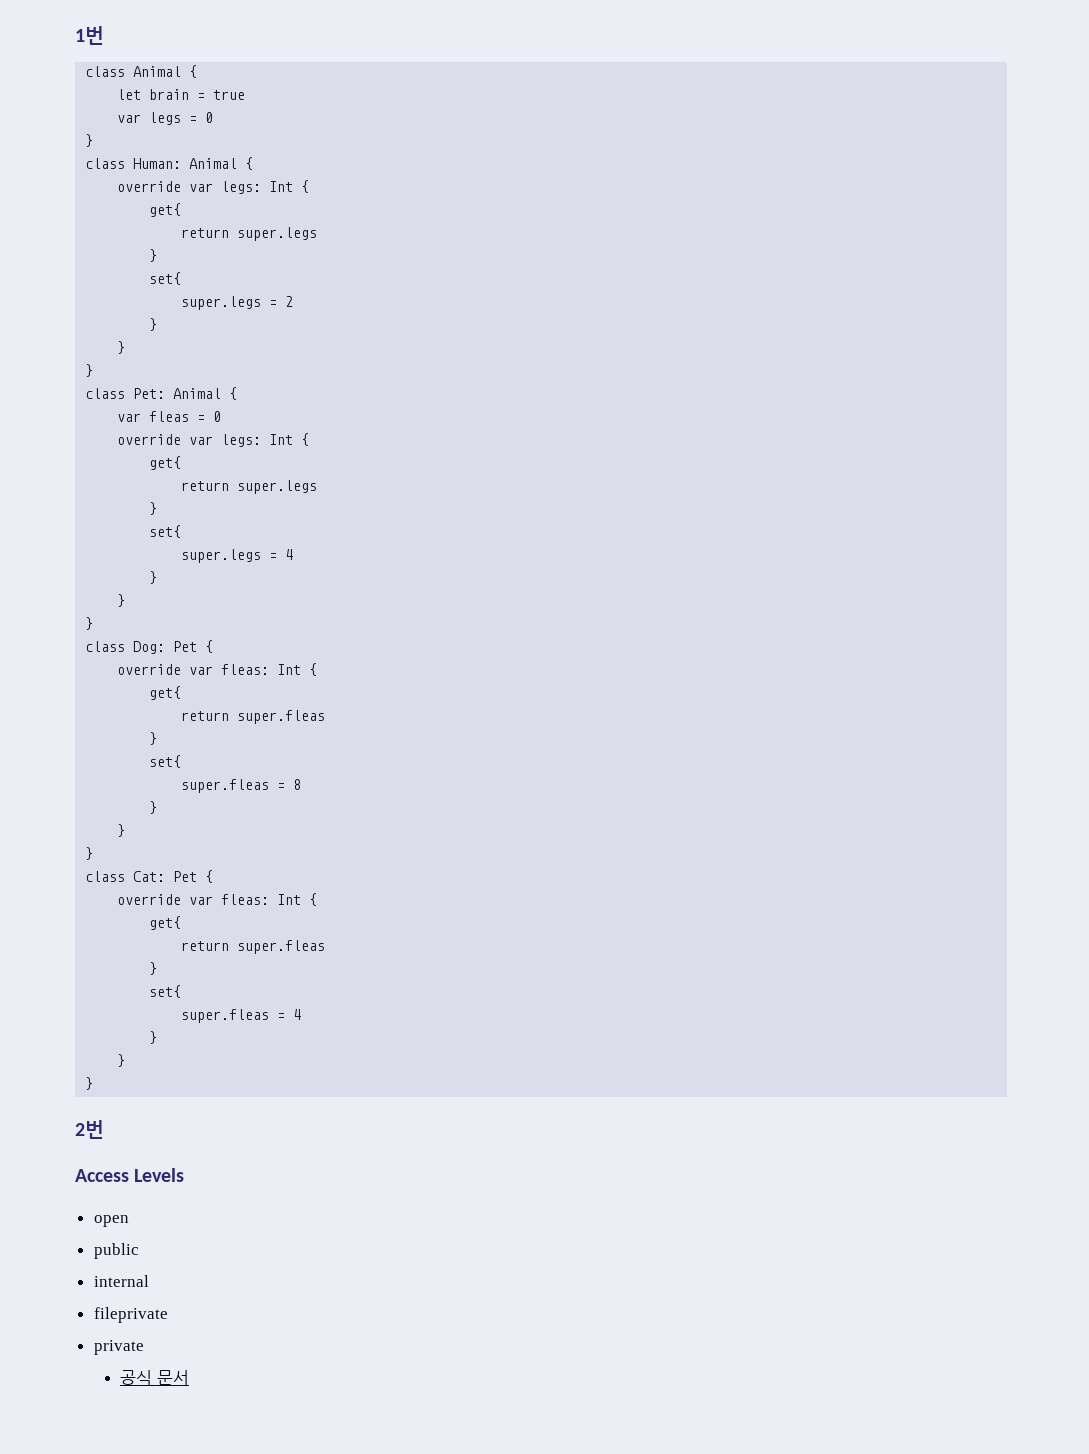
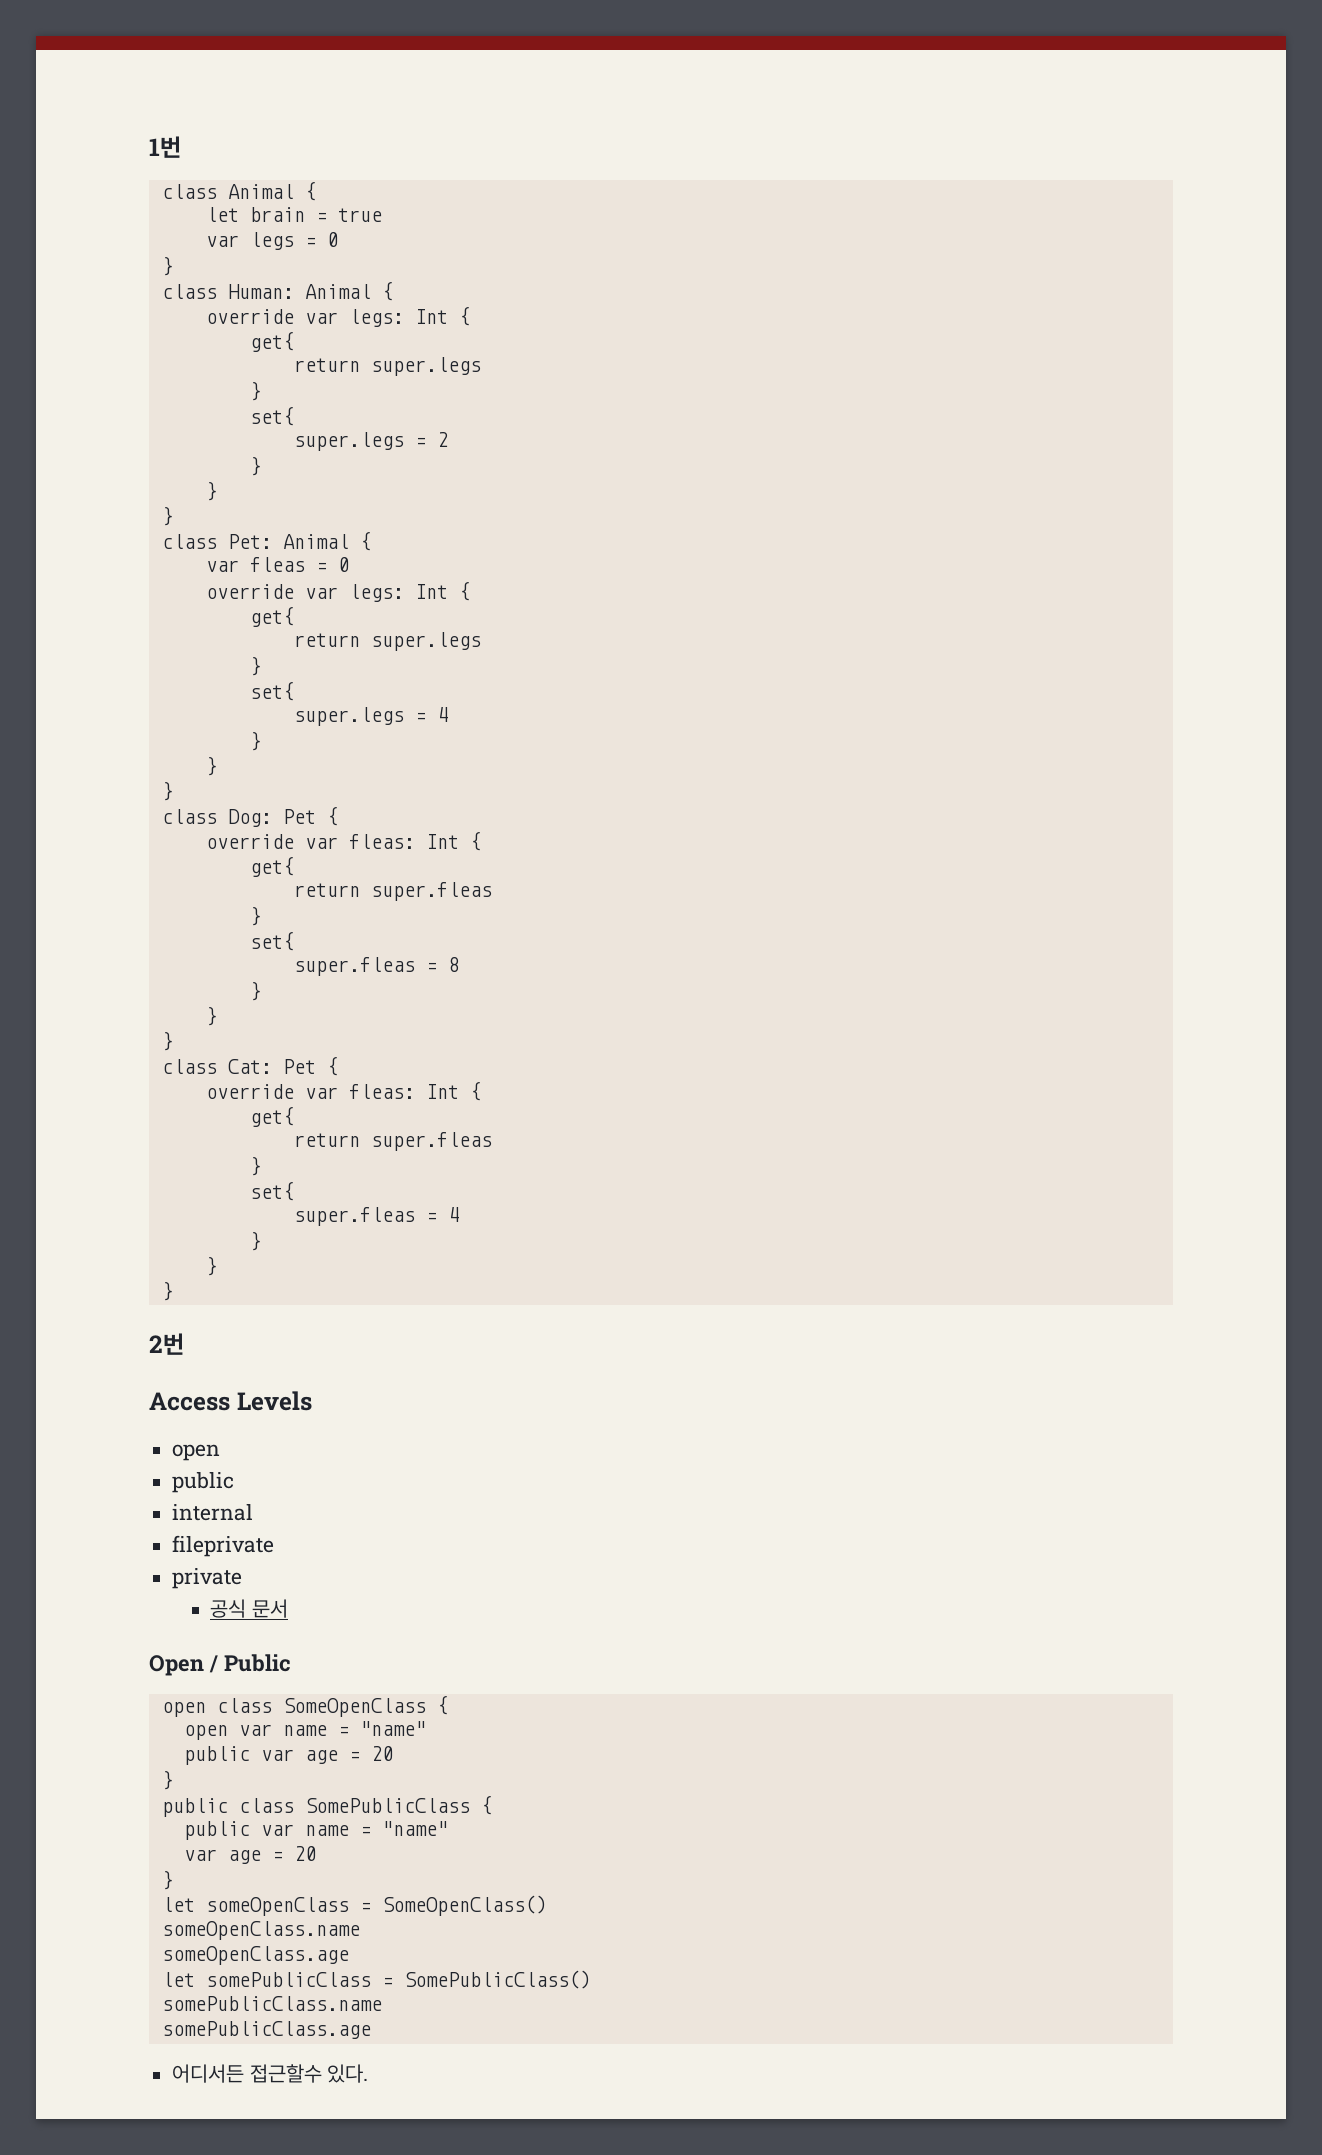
(189, 1377) none -> [149,1654,291,1676] [161,1695,448,1717] [183,1721,426,1740] [183,1746,393,1765] [161,1770,173,1790] [161,1795,492,1817] [183,1821,448,1840] [183,1846,316,1864] [161,1870,173,1890] [161,1895,547,1916] [161,1921,360,1940] [161,1946,349,1965] [161,1970,591,1989] [161,1996,382,2011] [161,2021,371,2039] [172,2064,369,2083] // Open / Public // open class SomeOpenClass { // open var name = "name" // public var age = 20 // } // public class SomePublicClass { // public var name = "name" // var age = 20 // } // let someOpenClass = SomeOpenClass() // someOpenClass.name // someOpenClass.age // let somePublicClass = SomePublicClass() // somePublicClass.name // somePublicClass.age // 어디서든 접근할수 있다.

